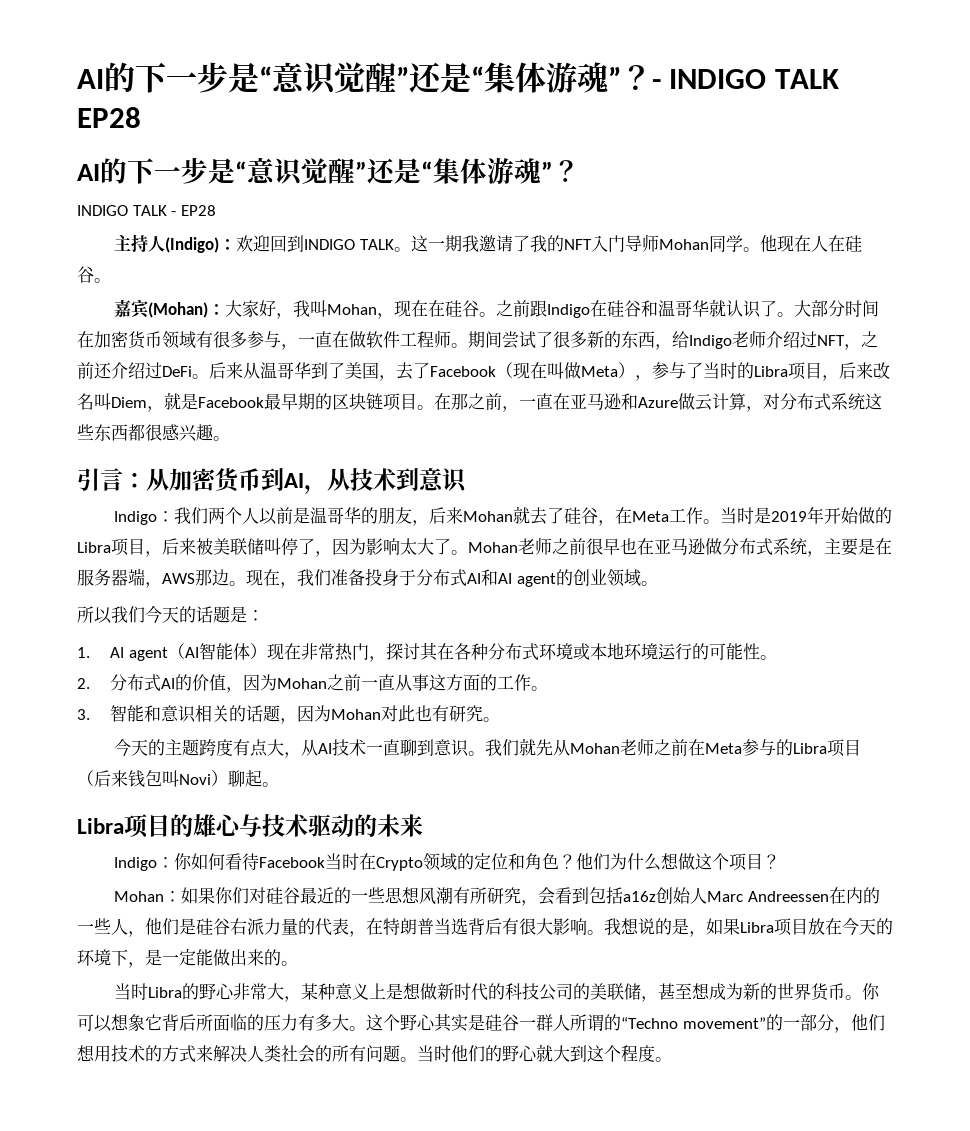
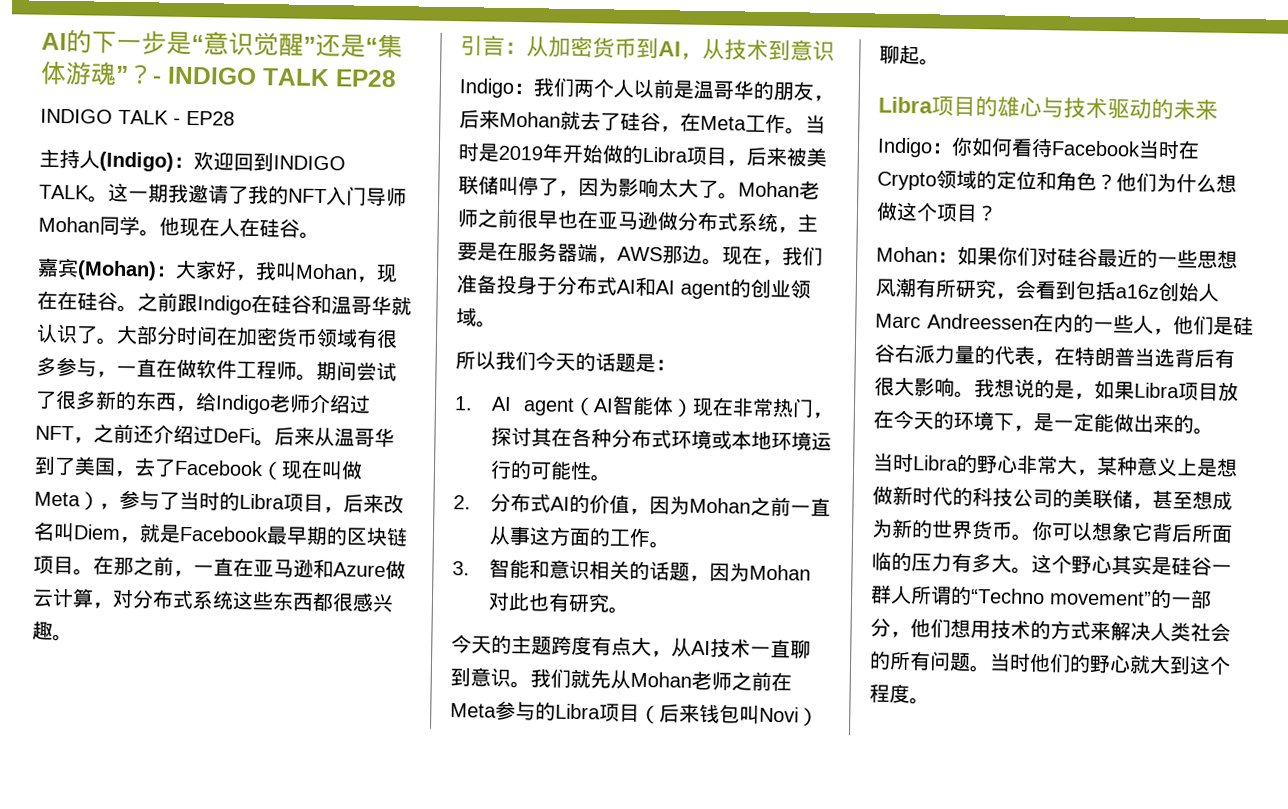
[77,157,580,186] // AI的下一步是“意识觉醒”还是“集体游魂”？ -> (397, 78) none

